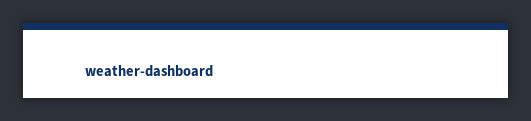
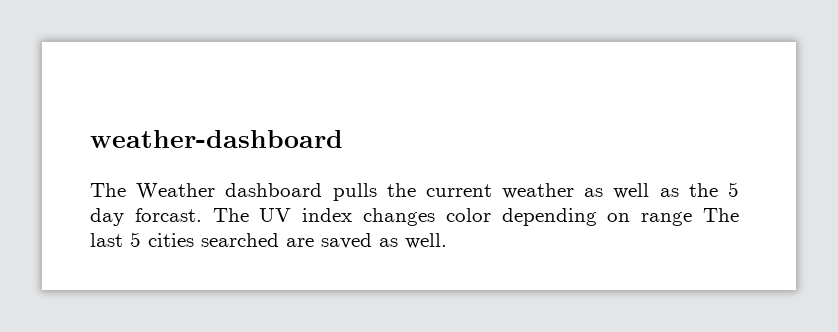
(213, 71) none -> [90,182,739,201] [90,208,739,226] [90,232,447,249] // The Weather dashboard pulls the current weather as well as the 5 day forcast. The UV index changes color depending on range The last 5 cities searched are saved as well.

